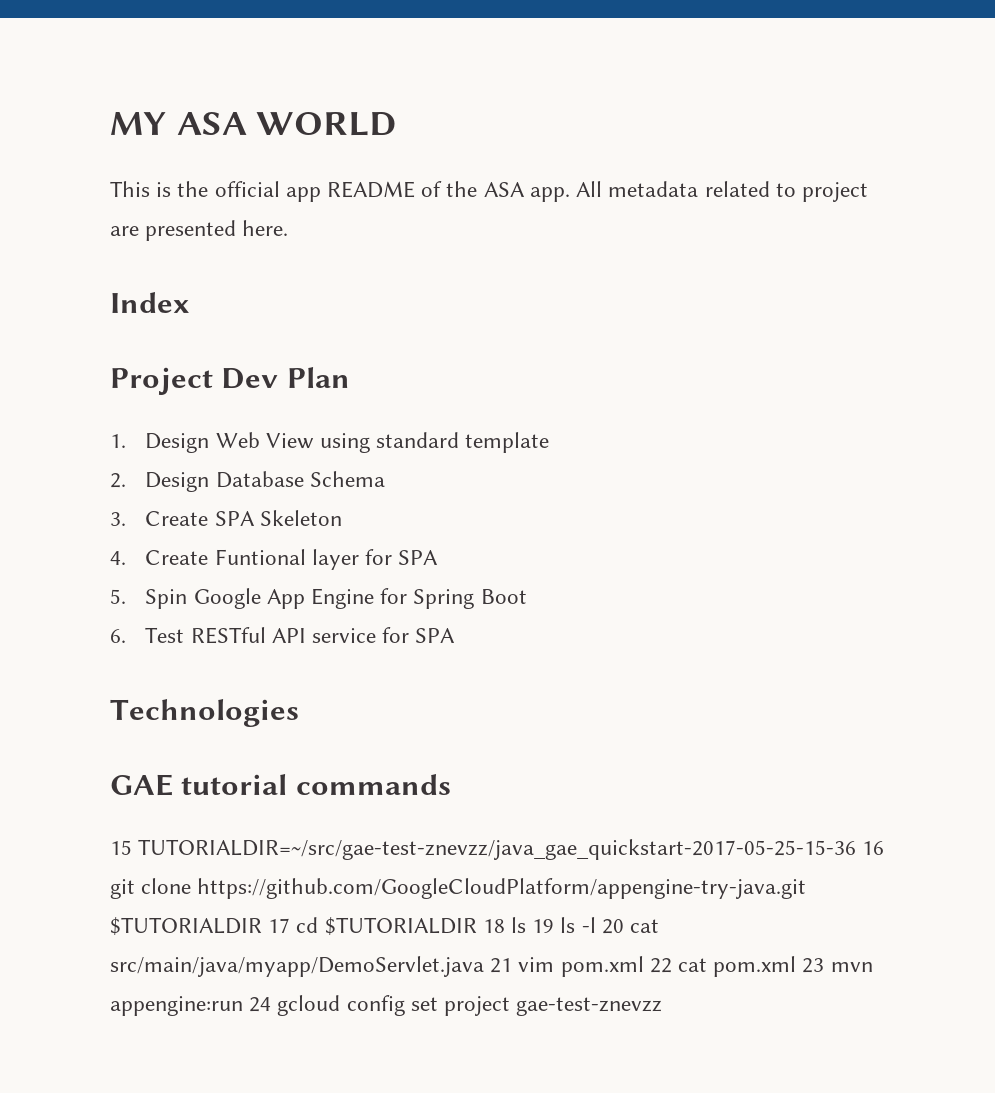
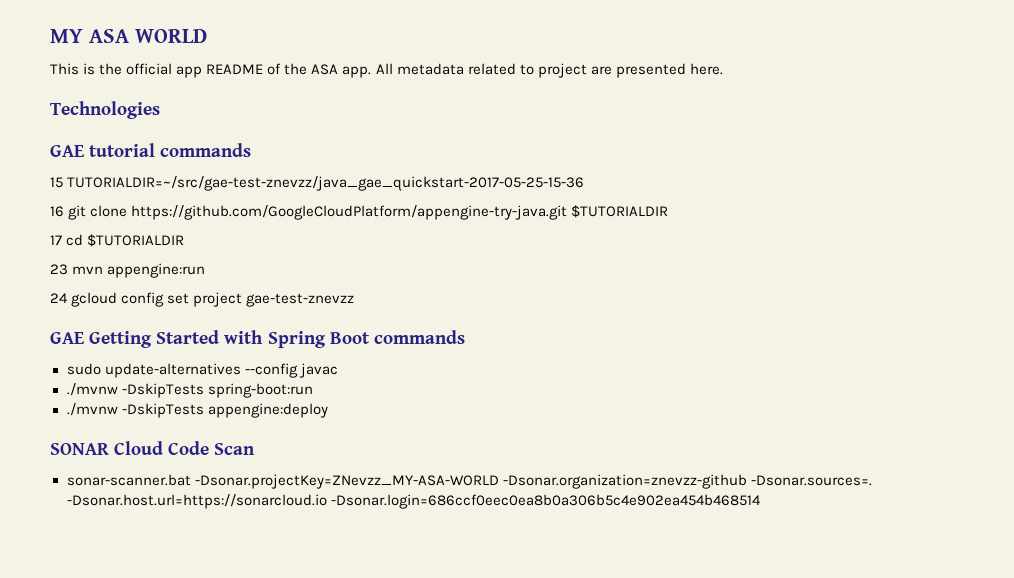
[110,292,190,313] [110,367,350,395] [110,432,550,453] [110,471,385,492] [110,510,342,526] [110,549,439,570] [110,588,527,609] [110,627,456,644] // Index // Project Dev Plan // 1. Design Web View using standard template // 2. Design Database Schema // 3. Create SPA Skeleton // 4. Create Funtional layer for SPA // 5. Spin Google App Engine for Spring Boot // 6. Test RESTful API service for SPA -> (723, 69) none
(857, 849) none -> (585, 183) //
(262, 926) none -> (669, 211) //
[482,917,660,934] [110,956,797,977] 18 ls 19 ls -l 20 cat src/main/java/myapp/DemoServlet.java 21 vim pom.xml 22 cat pom.xml -> (185, 240) //
(243, 1006) none -> (206, 270) //
(663, 1006) none -> [50,330,465,348] [66,363,338,378] [66,383,313,398] [66,403,328,418] [50,441,256,455] [66,474,872,489] [66,494,761,509] // GAE Getting Started with Spring Boot commands // sudo update-alternatives --config javac // ./mvnw -DskipTests spring-boot:run // ./mvnw -DskipTests appengine:deploy // SONAR Cloud Code Scan // sonar-scanner.bat -Dsonar.projectKey=ZNevzz_MY-ASA-WORLD -Dsonar.organization=znevzz-github -Dsonar.sources=. -Dsonar.host.url=https://sonarcloud.io -Dsonar.login=686ccf0eec0ea8b0a306b5c4e902ea454b468514

